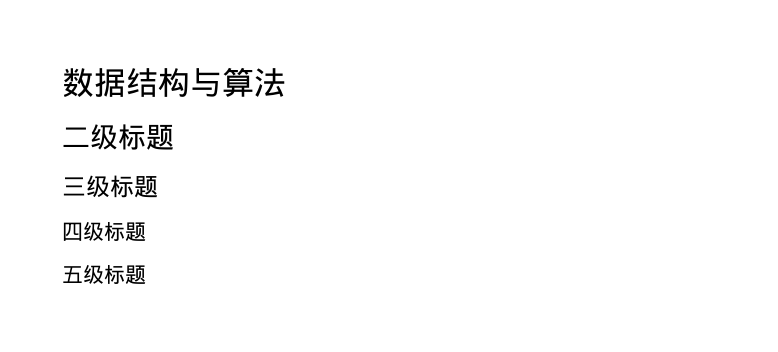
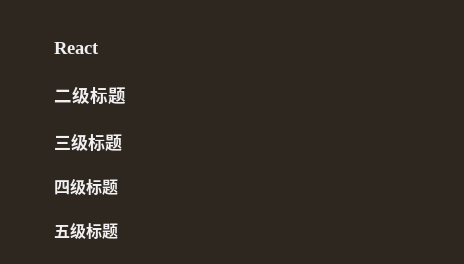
[62,67,286,97] 数据结构与算法 -> [54,42,99,54] React

